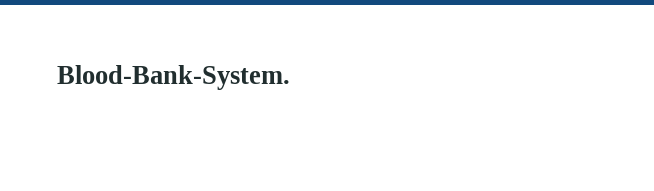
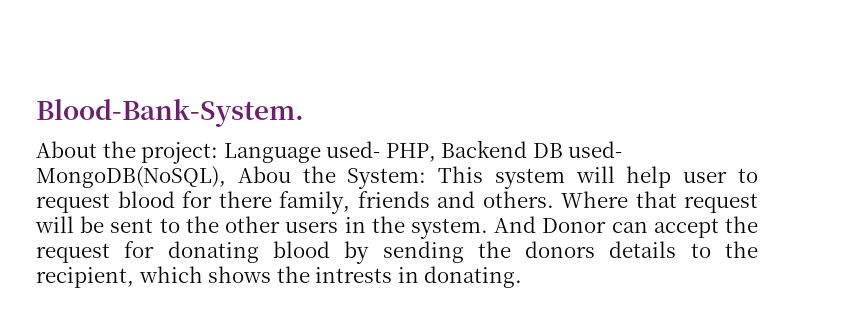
(290, 77) none -> [36,140,623,164] [36,166,759,189] [36,191,758,214] [35,216,758,239] [36,241,758,264] [36,266,523,288] // About the project: Language used- PHP, Backend DB used- MongoDB(NoSQL), Abou the System: This system will help user to request blood for there family, friends and others. Where that request will be sent to the other users in the system. And Donor can accept the request for donating blood by sending the donors details to the recipient, which shows the intrests in donating.

